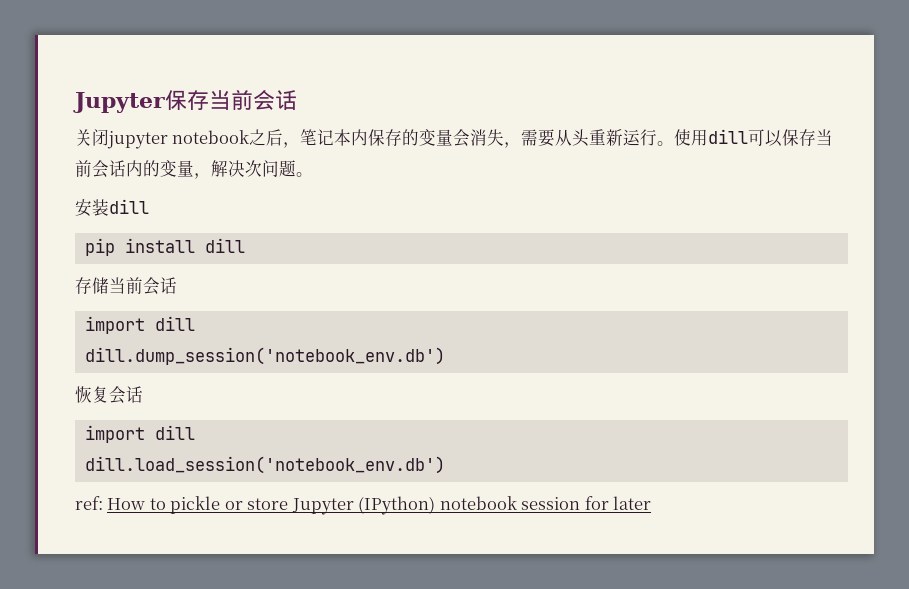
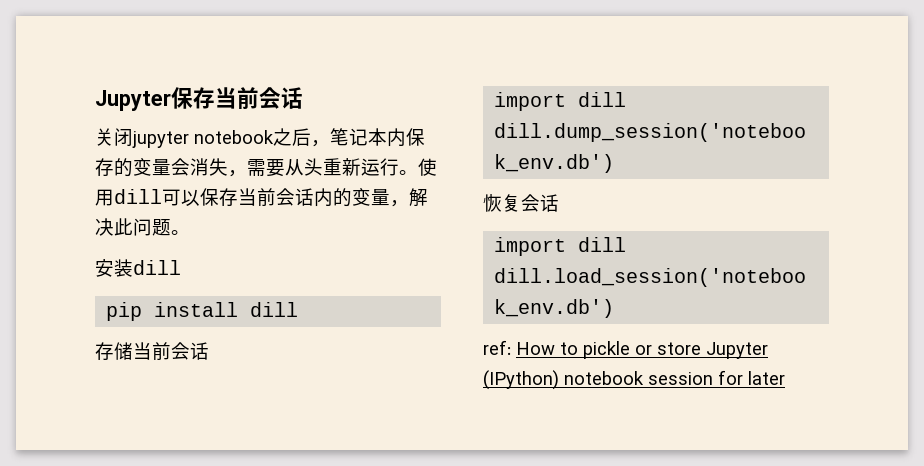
[245,160,262,177] 次 -> [114,218,133,236] 此

